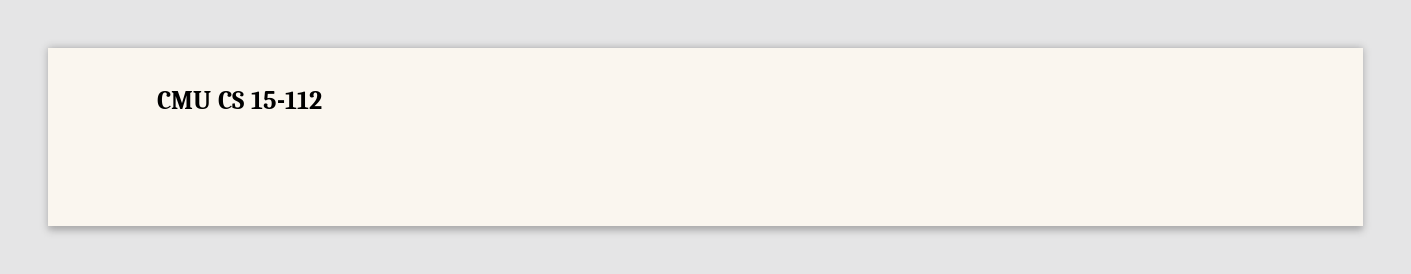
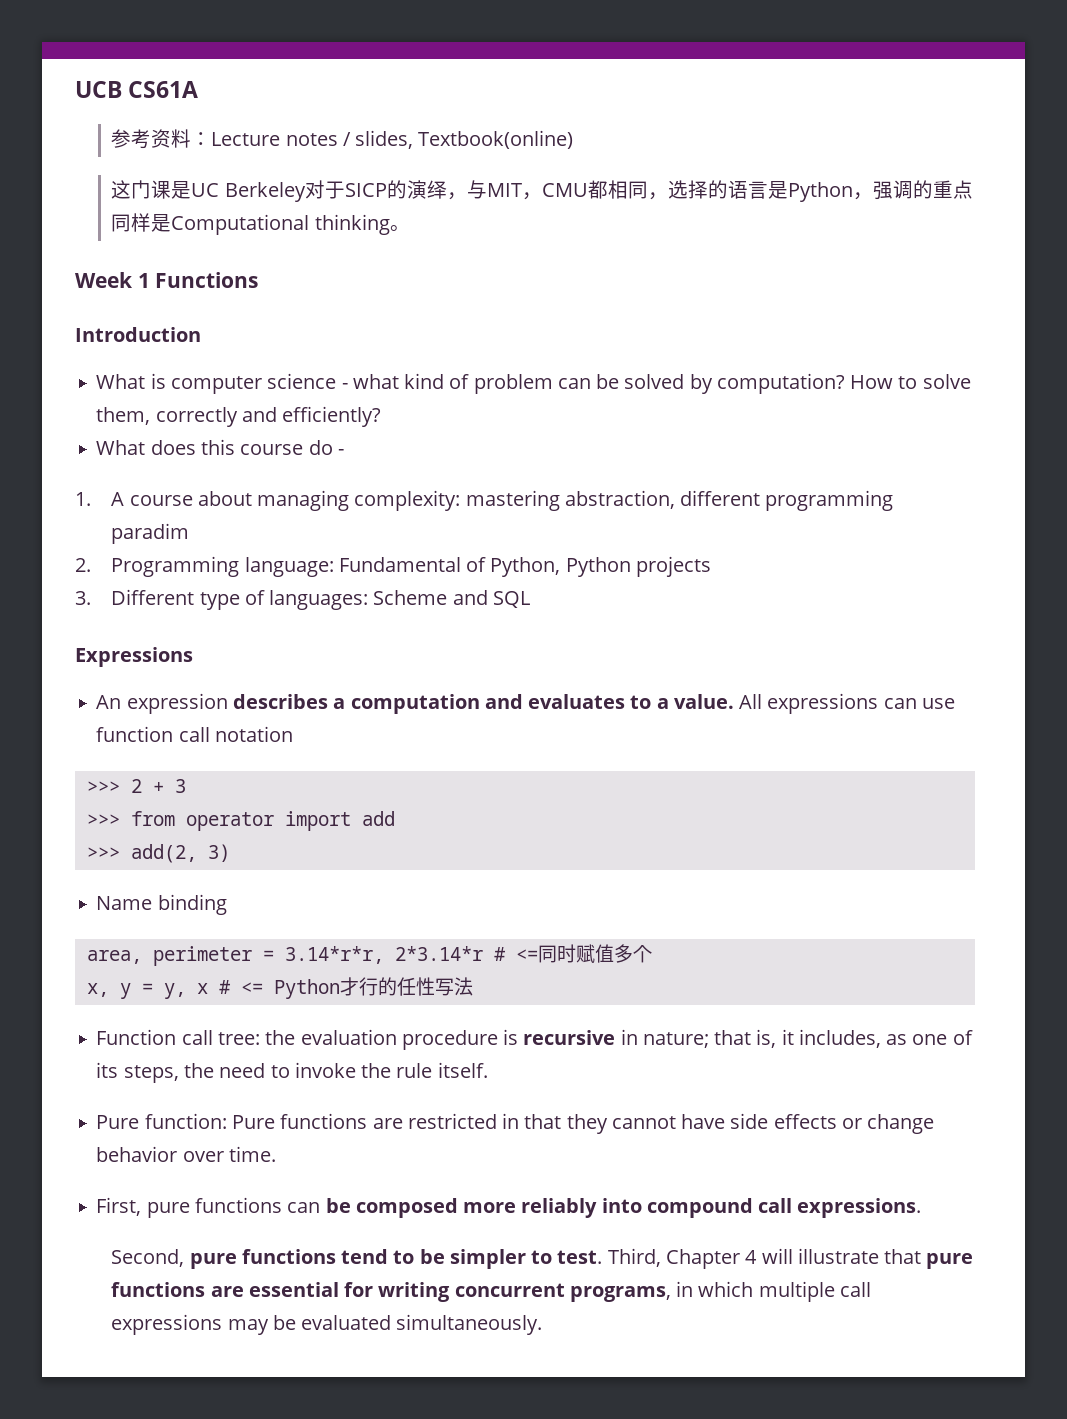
[157,91,322,109] CMU CS 15-112 -> [75,81,199,98] [111,129,574,149] [111,180,973,202] [111,213,410,235] [75,272,259,288] [75,327,201,342] [96,373,971,394] [96,406,382,427] [96,439,344,455] [75,490,894,511] [111,523,190,544] [75,556,711,577] [75,589,530,610] [75,647,193,667] [96,693,955,714] [96,726,293,742] [86,779,186,793] [86,811,395,831] [86,844,230,863] [96,894,227,915] [86,944,652,966] [86,977,473,999] [96,1029,973,1050] [96,1062,488,1083] [96,1113,935,1134] [96,1146,276,1162] [96,1197,922,1218] [111,1248,974,1269] [111,1281,871,1302] [111,1314,543,1335] UCB CS61A // 参考资料：Lecture notes / slides, Textbook(online) // 这门课是UC Berkeley对于SICP的演绎，与MIT，CMU都相同，选择的语言是Python，强调的重点同样是Computational thinking。 // Week 1 Functions // Introduction // What is computer science - what kind of problem can be solved by computation? How to solve them, correctly and efficiently? // What does this course do - // 1. A course about managing complexity: mastering abstraction, different programming paradim // 2. Programming language: Fundamental of Python, Python projects // 3. Different type of languages: Scheme and SQL // Expressions // An expression describes a computation and evaluates to a value. All expressions can use function call notation // >>> 2 + 3 // >>> from operator import add // >>> add(2, 3) // Name binding // area, perimeter = 3.14*r*r, 2*3.14*r # <=同时赋值多个 // x, y = y, x # <= Python才行的任性写法 // Function call tree: the evaluation procedure is recursive in nature; that is, it includes, as one of its steps, the need to invoke the rule itself. // Pure function: Pure functions are restricted in that they cannot have side effects or change behavior over time. // First, pure functions can be composed more reliably into compound call expressions. // Second, pure functions tend to be simpler to test. Third, Chapter 4 will illustrate that pure functions are essential for writing concurrent programs, in which multiple call expressions may be evaluated simultaneously.

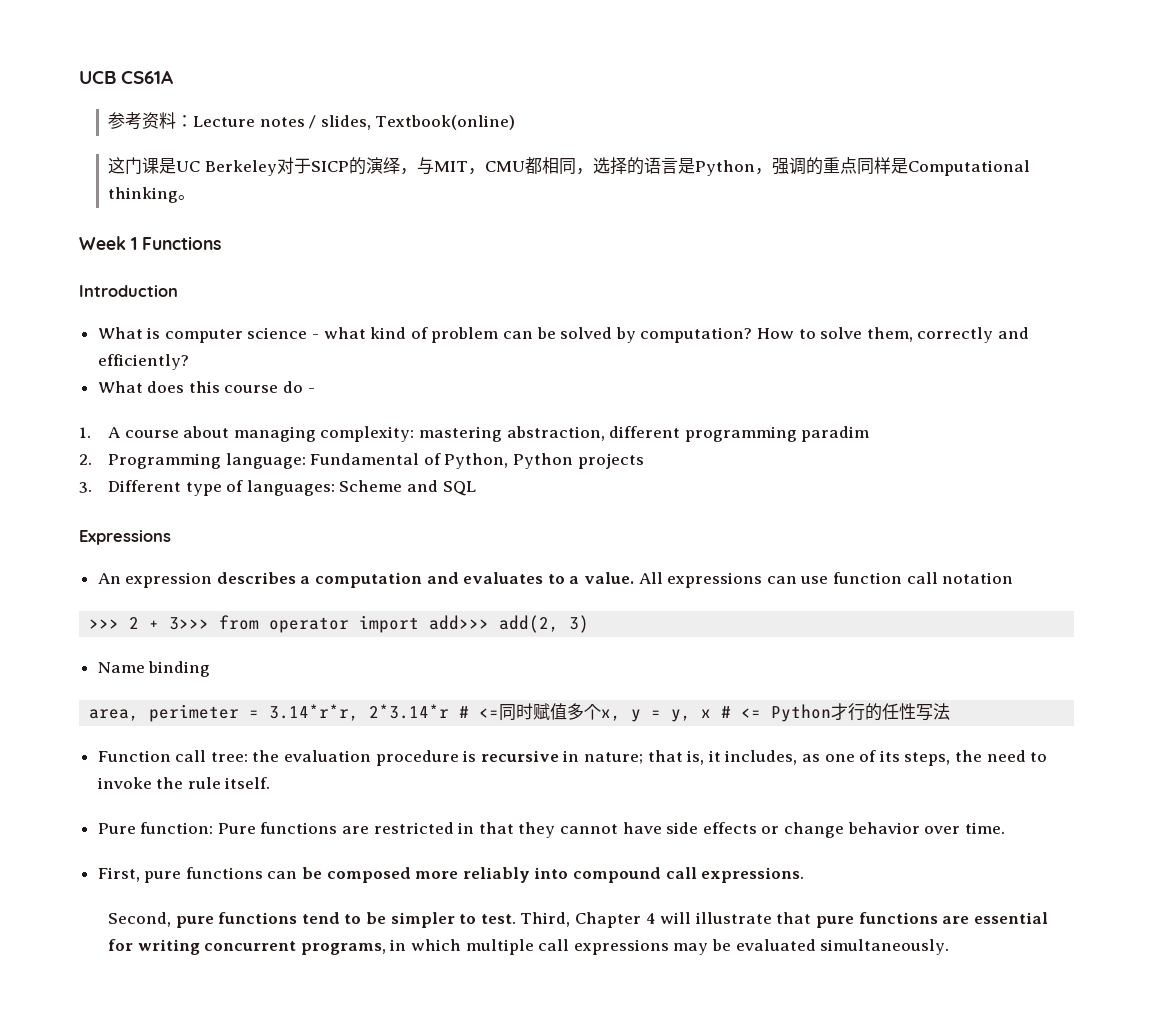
[174,779,186,793] [86,814,120,826] 3 // >>> -> [169,617,210,630] 3>>>
[361,811,395,826] [86,847,120,859] add // >>> -> [429,615,490,630] add>>>
(652, 954) // -> (602, 712) none

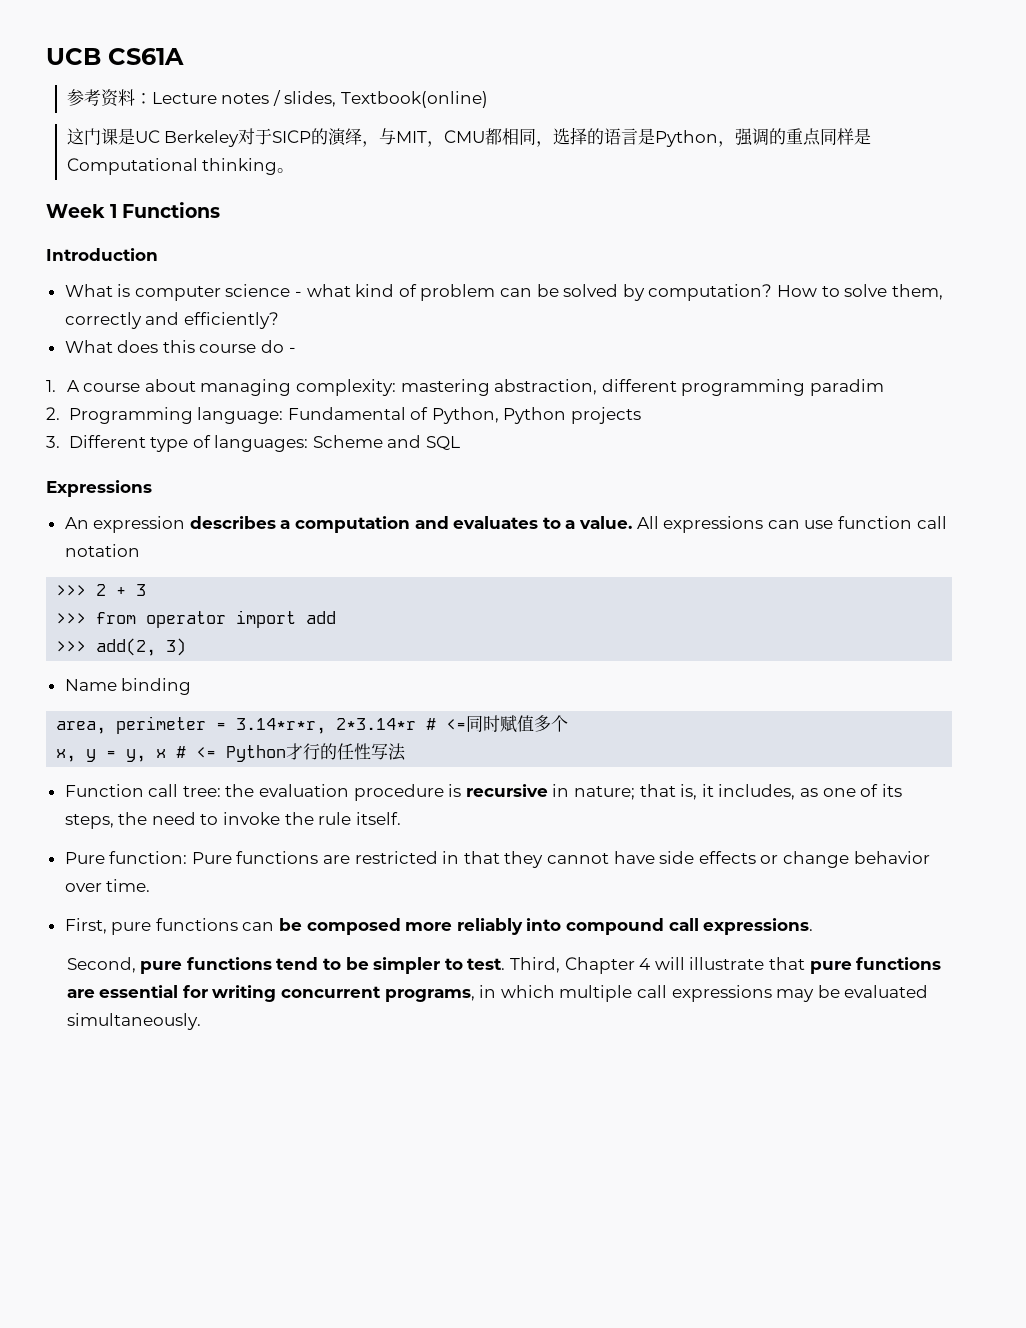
[169,617,210,630] 3>>> -> [136,584,147,596] [56,613,87,624] 3 // >>>
[429,615,490,630] add>>> -> [306,611,337,624] [56,641,87,652] add // >>>
(602, 712) none -> (569, 723) //

